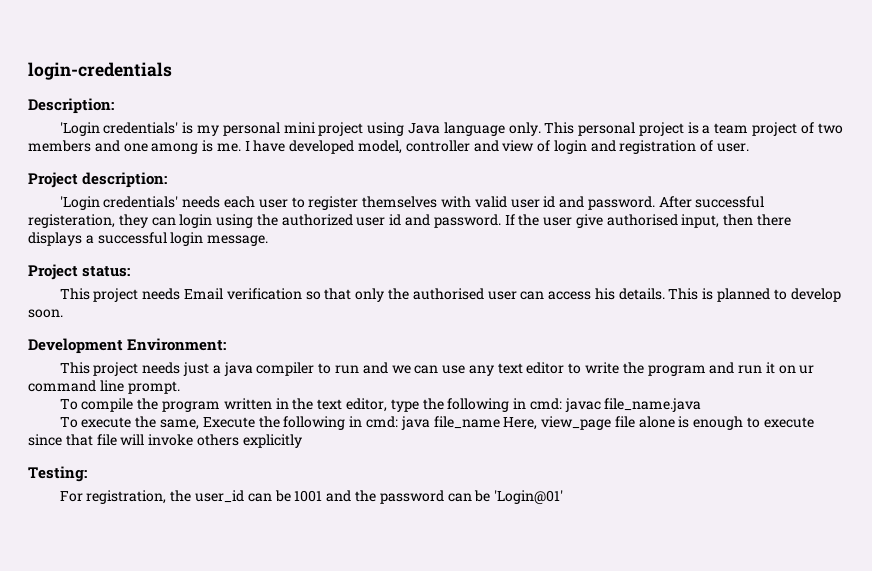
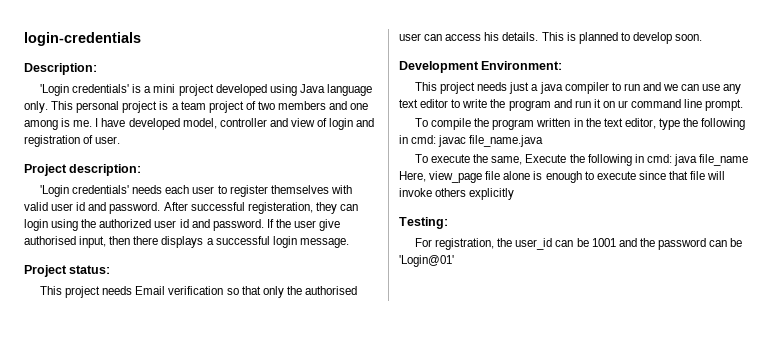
[197,122,280,136] my personal -> [144,86,152,93] a
(364, 129) none -> [215,84,267,96] developed

